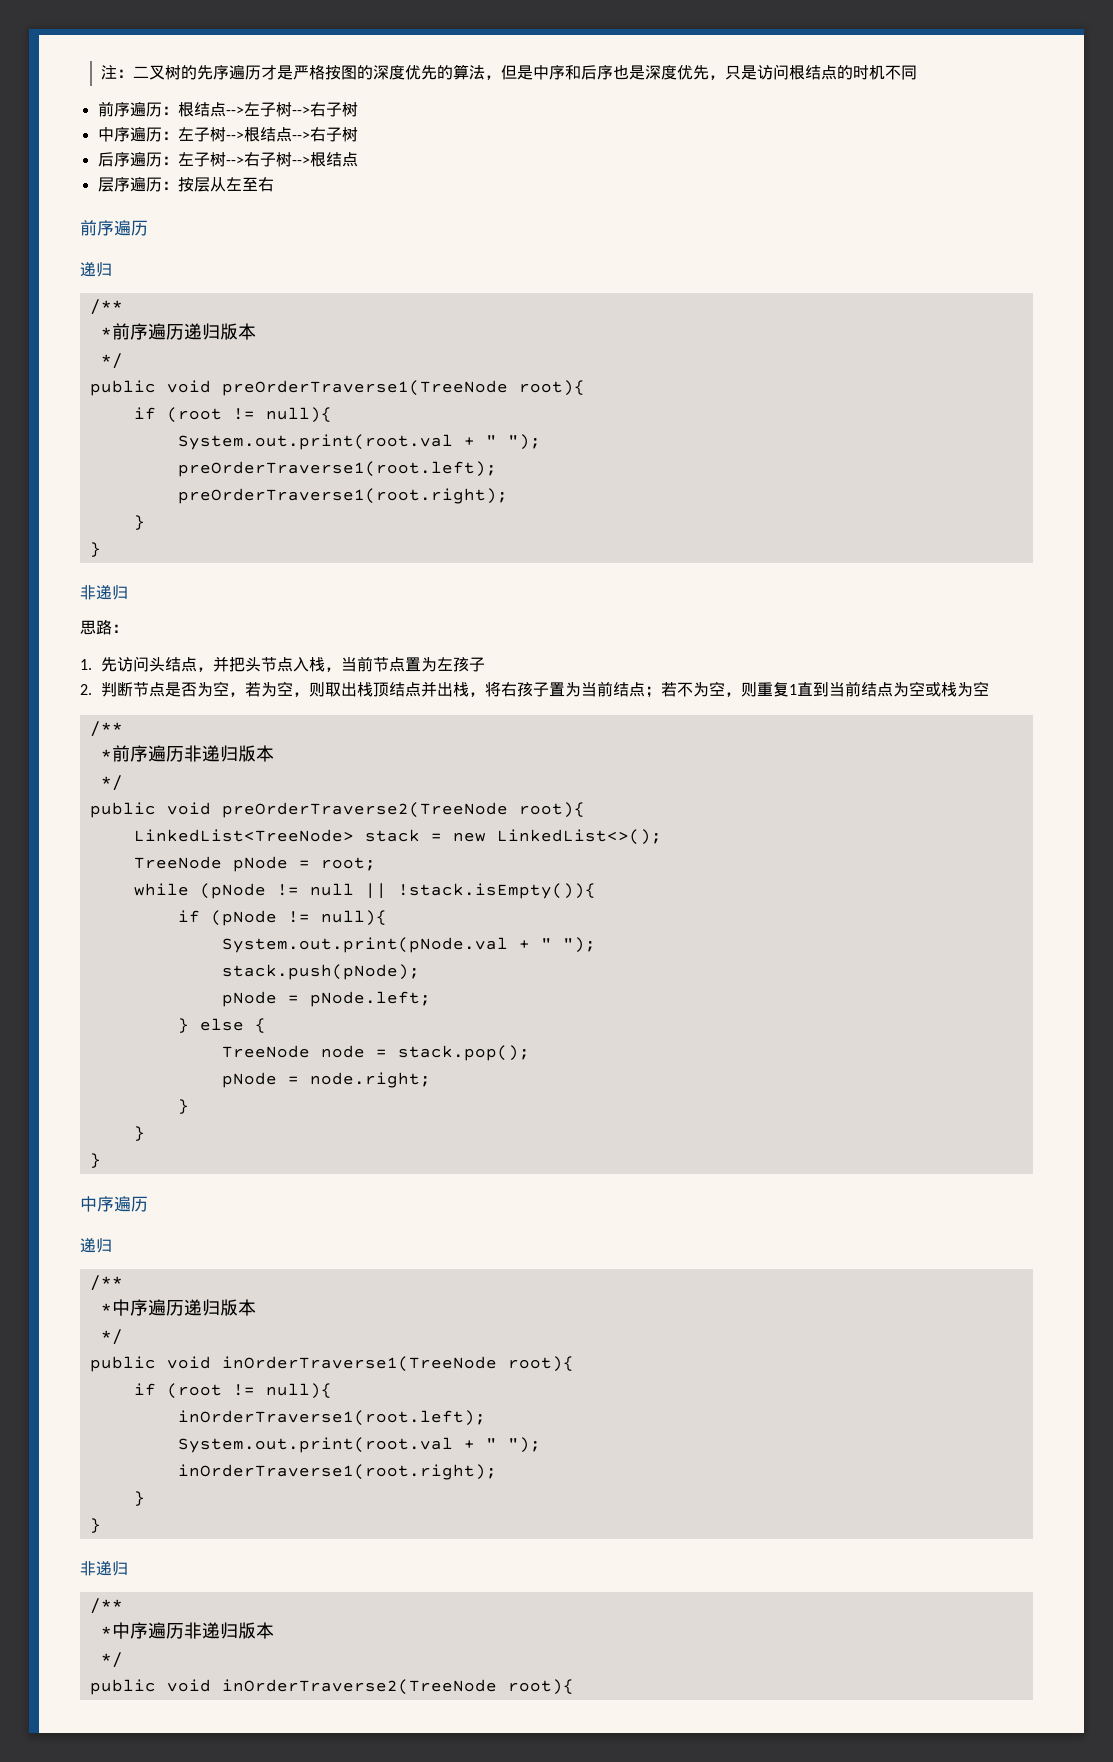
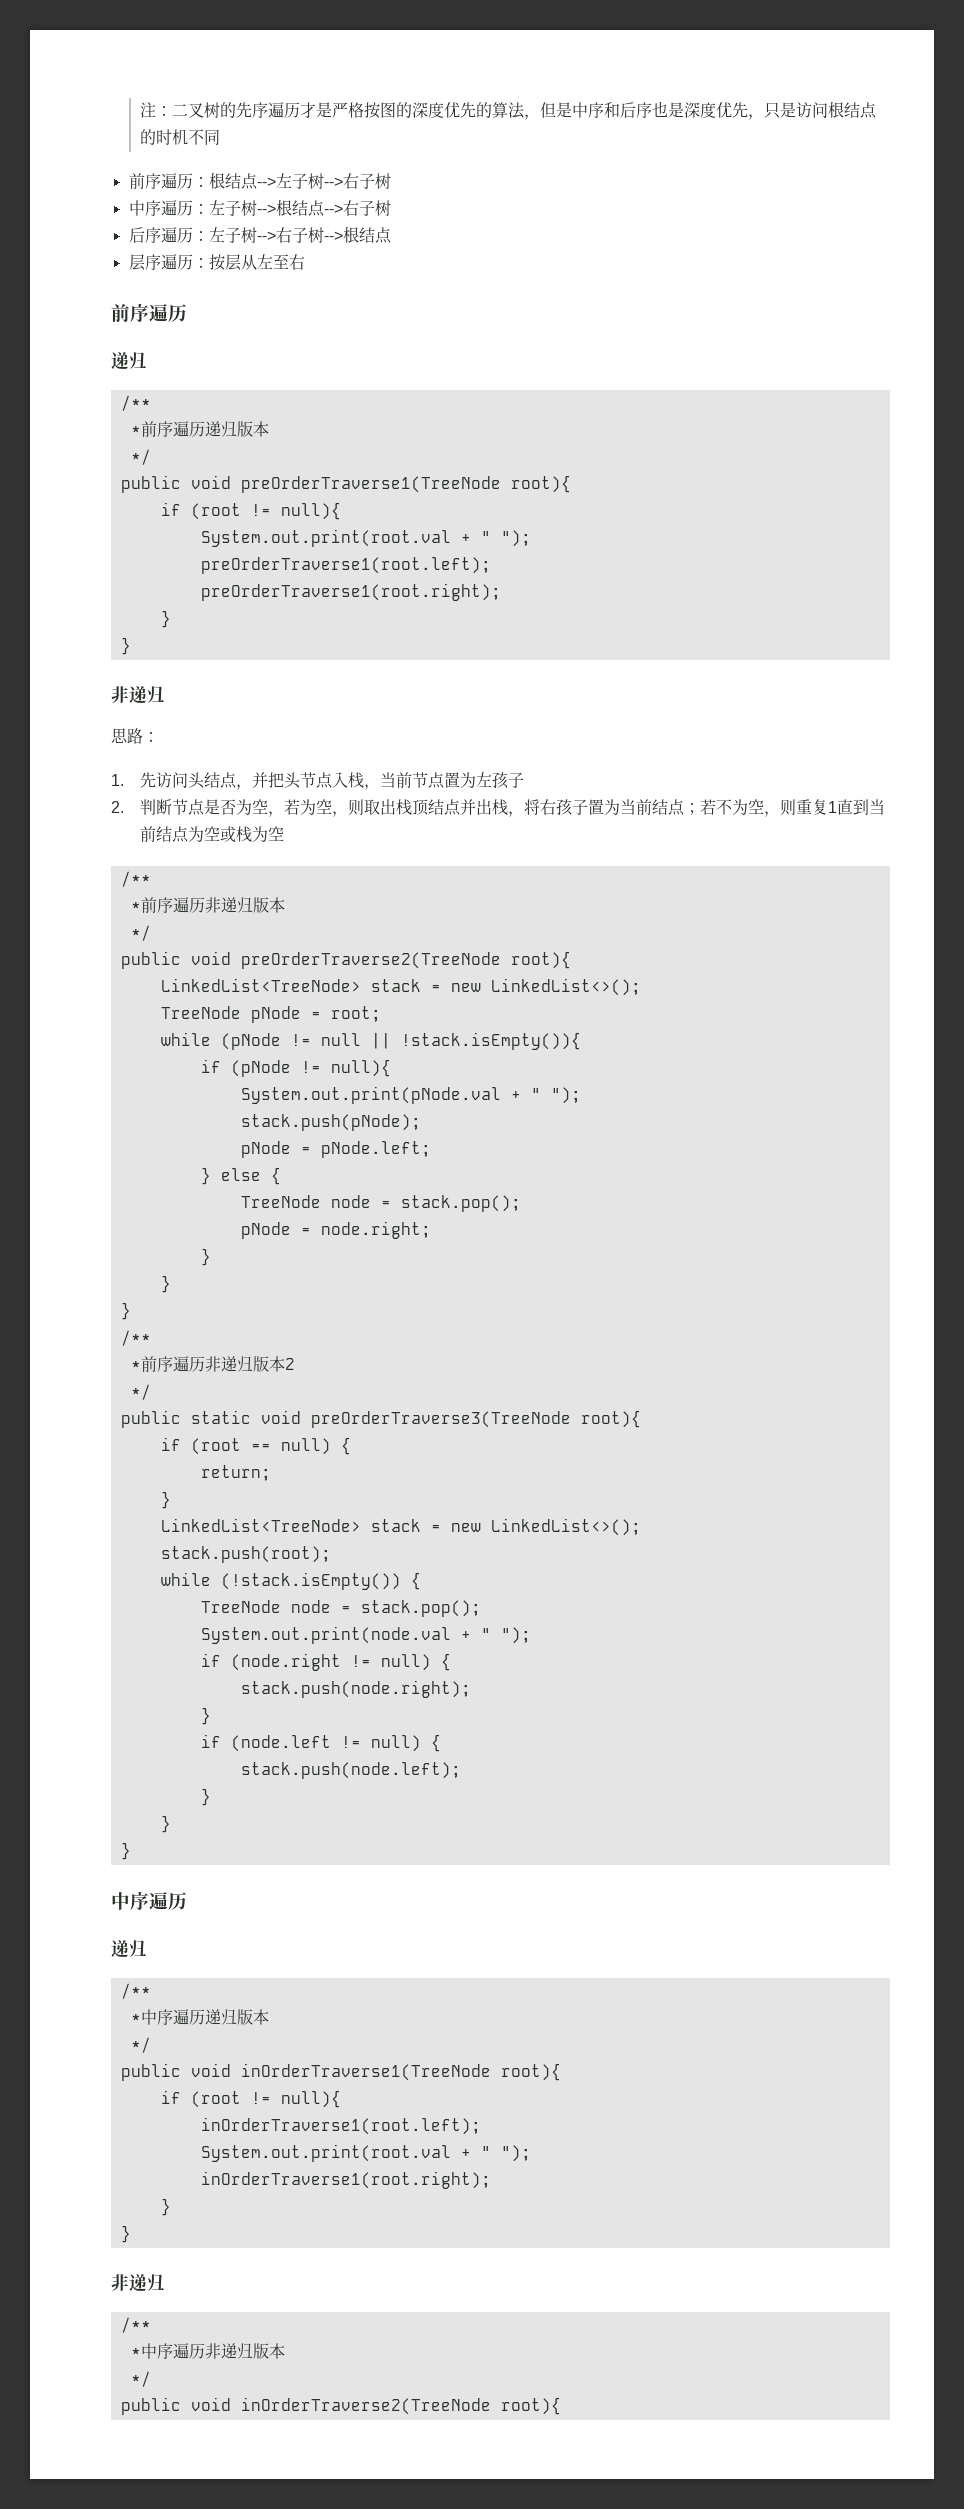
(101, 1160) none -> [120,1330,151,1346] [130,1356,295,1372] [130,1384,151,1400] [120,1410,641,1428] [160,1437,351,1455] [200,1465,271,1481] [160,1491,171,1509] [160,1518,641,1536] [160,1546,331,1563] [160,1572,421,1590] [200,1600,481,1617] [200,1626,531,1644] [200,1653,451,1671] [240,1680,471,1698] [200,1707,211,1725] [200,1734,441,1752] [240,1762,461,1779] [200,1788,211,1806] [160,1815,171,1833] [120,1842,131,1860] // /** // *前序遍历非递归版本2 // */ // public static void preOrderTraverse3(TreeNode root){ // if (root == null) { // return; // } // LinkedList<TreeNode> stack = new LinkedList<>(); // stack.push(root); // while (!stack.isEmpty()) { // TreeNode node = stack.pop(); // System.out.print(node.val + " "); // if (node.right != null) { // stack.push(node.right); // } // if (node.left != null) { // stack.push(node.left); // } // } // }

